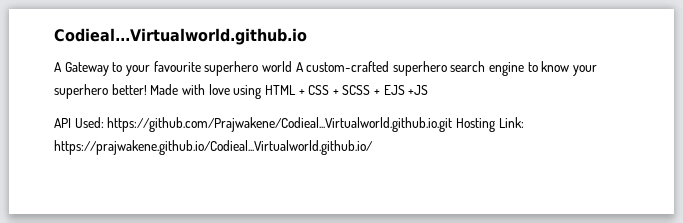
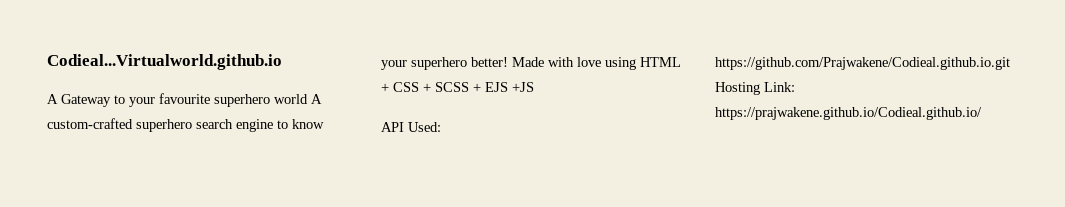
[107,117,453,132] https://github.com/Prajwakene/Codieal...Virtualworld.github.io.git -> [715,57,1010,70] https://github.com/Prajwakene/Codieal.github.io.git
[54,140,373,155] https://prajwakene.github.io/Codieal...Virtualworld.github.io/ -> [715,107,982,120] https://prajwakene.github.io/Codieal.github.io/

